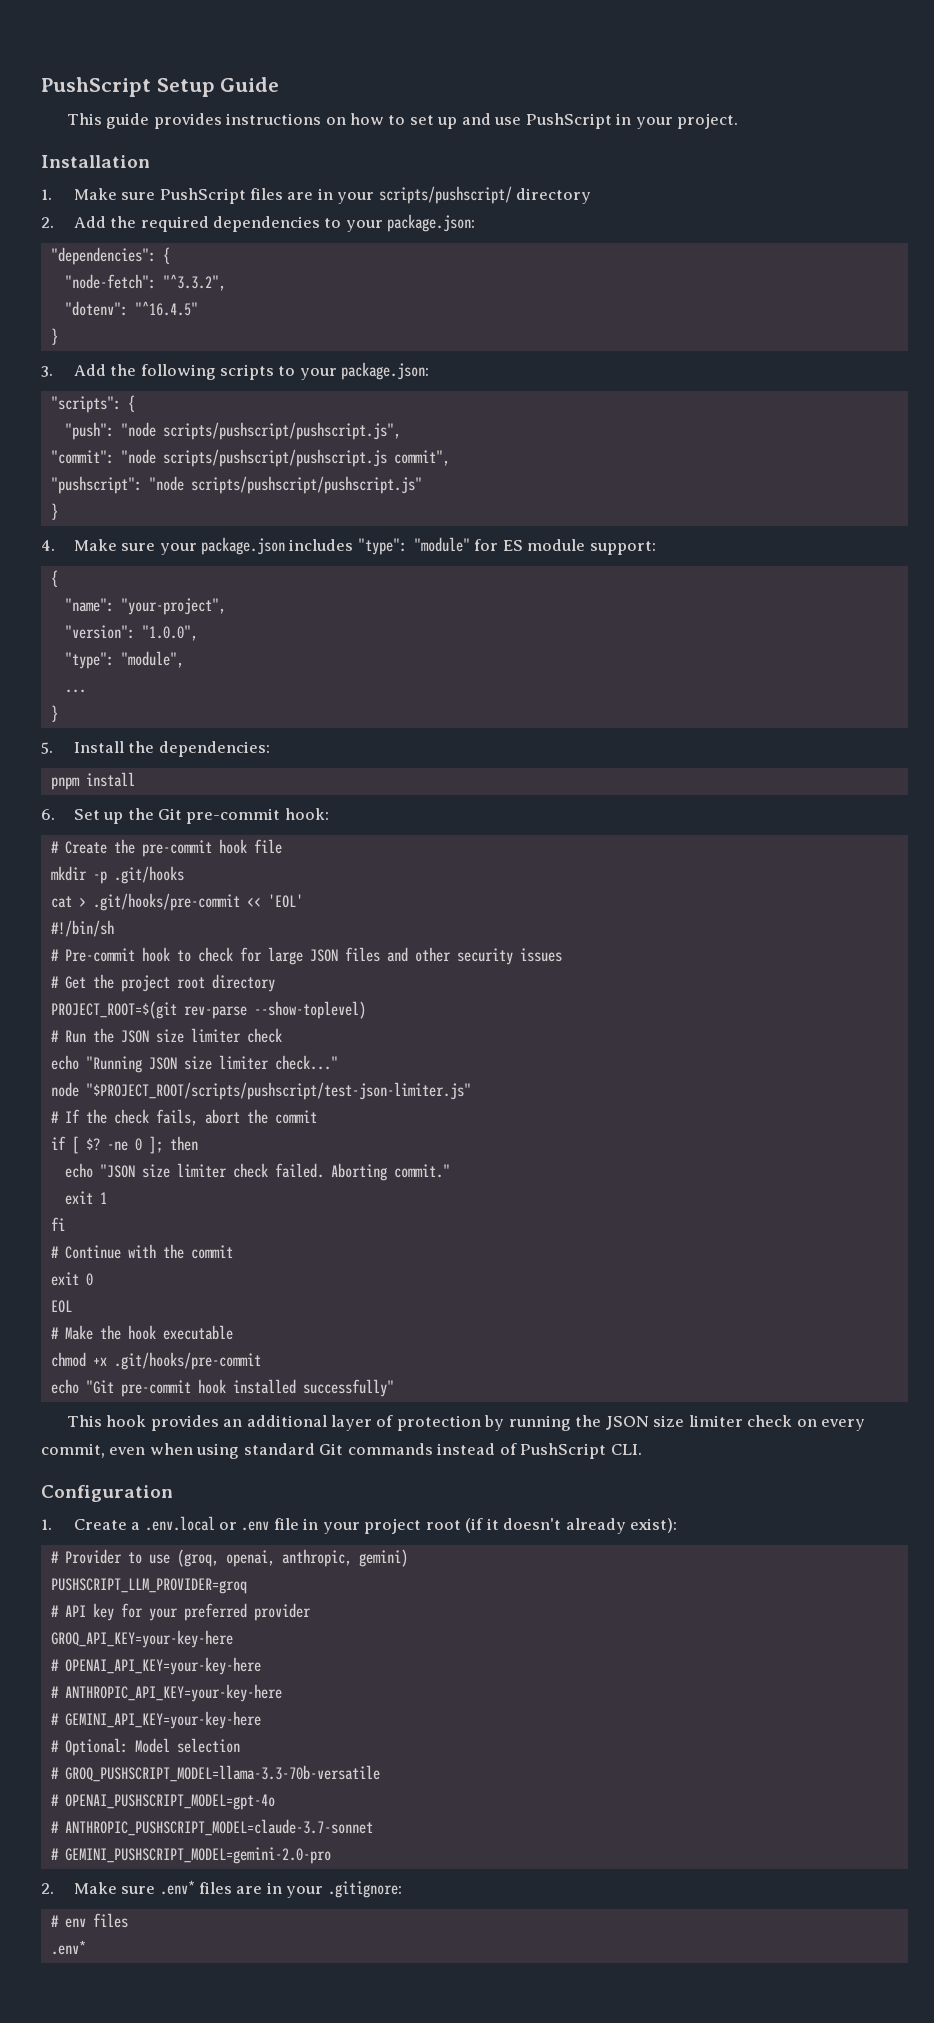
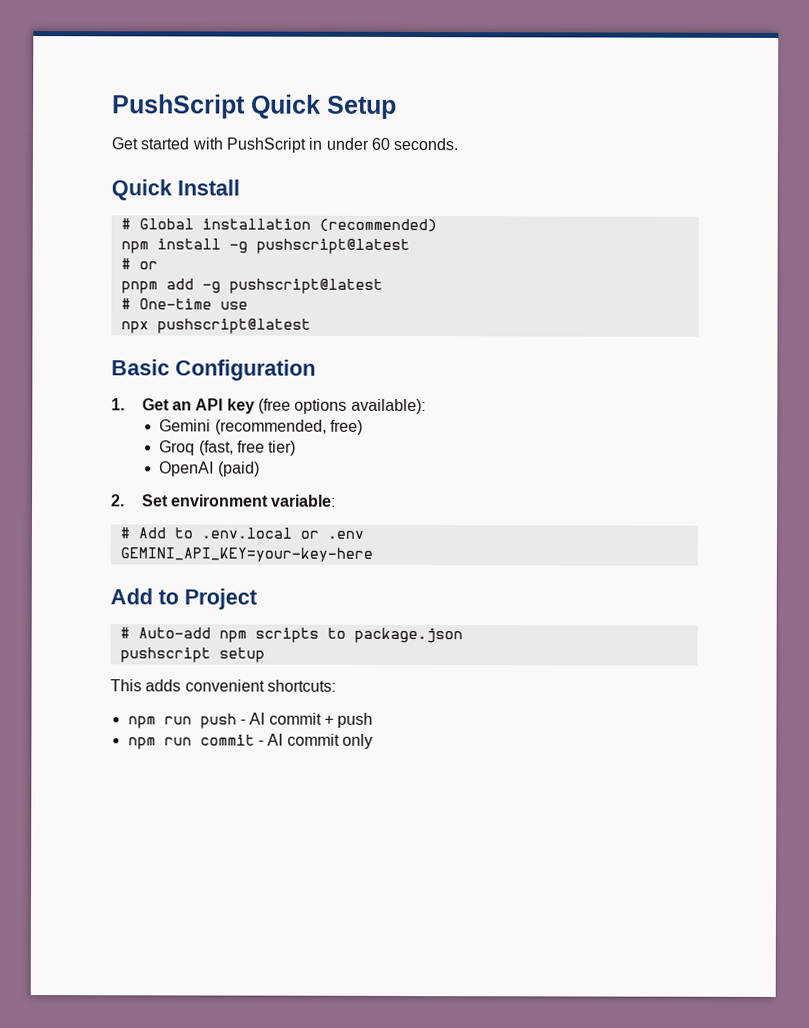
[41,77,151,97] PushScript -> [112,94,321,119] PushScript Quick
[220,77,280,92] [66,113,739,129] [41,155,150,168] [41,186,592,204] [41,214,476,232] [50,247,170,265] [64,274,226,291] [64,301,198,316] [50,328,58,345] [41,362,430,380] [50,395,135,413] [64,422,401,440] [50,449,450,467] [50,476,422,494] [50,503,58,520] [41,537,656,555] [50,570,58,587] [64,598,226,615] [64,625,198,641] [64,651,184,669] [64,689,86,693] [50,705,58,722] [41,741,270,757] [50,772,135,790] [41,808,329,824] [50,839,282,857] [50,866,184,884] [50,893,303,911] [50,920,114,937] [50,947,562,965] [50,974,275,992] [50,1001,366,1019] [50,1028,282,1043] [50,1055,338,1073] [50,1082,471,1100] [50,1109,317,1126] [50,1136,198,1154] [64,1163,450,1181] [64,1191,107,1205] [50,1217,65,1231] [50,1244,233,1259] [50,1272,93,1286] [50,1300,72,1313] [50,1325,233,1340] [50,1352,261,1370] [50,1379,394,1397] [66,1415,865,1431] [41,1443,642,1459] [41,1485,173,1502] [41,1516,678,1534] [50,1549,408,1567] [50,1578,247,1594] [50,1603,311,1621] [50,1630,233,1648] [50,1657,261,1675] [50,1684,282,1702] [50,1711,261,1729] [50,1738,240,1756] [50,1765,380,1782] [50,1794,275,1810] [50,1819,373,1836] [50,1847,331,1864] [41,1880,402,1898] [50,1913,128,1928] [50,1940,86,1955] Guide // This guide provides instructions on how to set up and use PushScript in your project. // Installation // 1. Make sure PushScript files are in your scripts/pushscript/ directory // 2. Add the required dependencies to your package.json: // "dependencies": { // "node-fetch": "^3.3.2", // "dotenv": "^16.4.5" // } // 3. Add the following scripts to your package.json: // "scripts": { // "push": "node scripts/pushscript/pushscript.js", // "commit": "node scripts/pushscript/pushscript.js commit", // "pushscript": "node scripts/pushscript/pushscript.js" // } // 4. Make sure your package.json includes "type": "module" for ES module support: // { // "name": "your-project", // "version": "1.0.0", // "type": "module", // ... // } // 5. Install the dependencies: // pnpm install // 6. Set up the Git pre-commit hook: // # Create the pre-commit hook file // mkdir -p .git/hooks // cat > .git/hooks/pre-commit << 'EOL' // #!/bin/sh // # Pre-commit hook to check for large JSON files and other security issues // # Get the project root directory // PROJECT_ROOT=$(git rev-parse --show-toplevel) // # Run the JSON size limiter check // echo "Running JSON size limiter check..." // node "$PROJECT_ROOT/scripts/pushscript/test-json-limiter.js" // # If the check fails, abort the commit // if [ $? -ne 0 ]; then // echo "JSON size limiter check failed. Aborting commit." // exit 1 // fi // # Continue with the commit // exit 0 // EOL // # Make the hook executable // chmod +x .git/hooks/pre-commit // echo "Git pre-commit hook installed successfully" // This hook provides an additional layer of protection by running the JSON size limiter check on every commit, even when using standard Git commands instead of PushScript CLI. // Configuration // 1. Create a .env.local or .env file in your project root (if it doesn't already exist): // # Provider to use (groq, openai, anthropic, gemini) // PUSHSCRIPT_LLM_PROVIDER=groq // # API key for your preferred provider // GROQ_API_KEY=your-key-here // # OPENAI_API_KEY=your-key-here // # ANTHROPIC_API_KEY=your-key-here // # GEMINI_API_KEY=your-key-here // # Optional: Model selection // # GROQ_PUSHSCRIPT_MODEL=llama-3.3-70b-versatile // # OPENAI_PUSHSCRIPT_MODEL=gpt-4o // # ANTHROPIC_PUSHSCRIPT_MODEL=claude-3.7-sonnet // # GEMINI_PUSHSCRIPT_MODEL=gemini-2.0-pro // 2. Make sure .env* files are in your .gitignore: // # env files // .env* -> [111,137,459,153] [111,179,240,201] [120,218,437,233] [120,238,410,255] [120,258,158,270] [120,278,383,294] [120,298,248,310] [120,318,311,334] [111,359,316,381] [111,398,426,415] [159,419,363,435] [159,440,297,456] [159,461,260,477] [111,494,337,507] [119,527,364,539] [119,547,373,562] [110,588,257,610] [119,627,463,644] [119,647,265,663] [110,679,336,692] [127,712,374,729] [127,733,373,750] // Get started with PushScript in under 60 seconds. // Quick Install // # Global installation (recommended) // npm install -g pushscript@latest // # or // pnpm add -g pushscript@latest // # One-time use // npx pushscript@latest // Basic Configuration // 1. Get an API key (free options available): // Gemini (recommended, free) // Groq (fast, free tier) // OpenAI (paid) // 2. Set environment variable: // # Add to .env.local or .env // GEMINI_API_KEY=your-key-here // Add to Project // # Auto-add npm scripts to package.json // pushscript setup // This adds convenient shortcuts: // npm run push - AI commit + push // npm run commit - AI commit only

